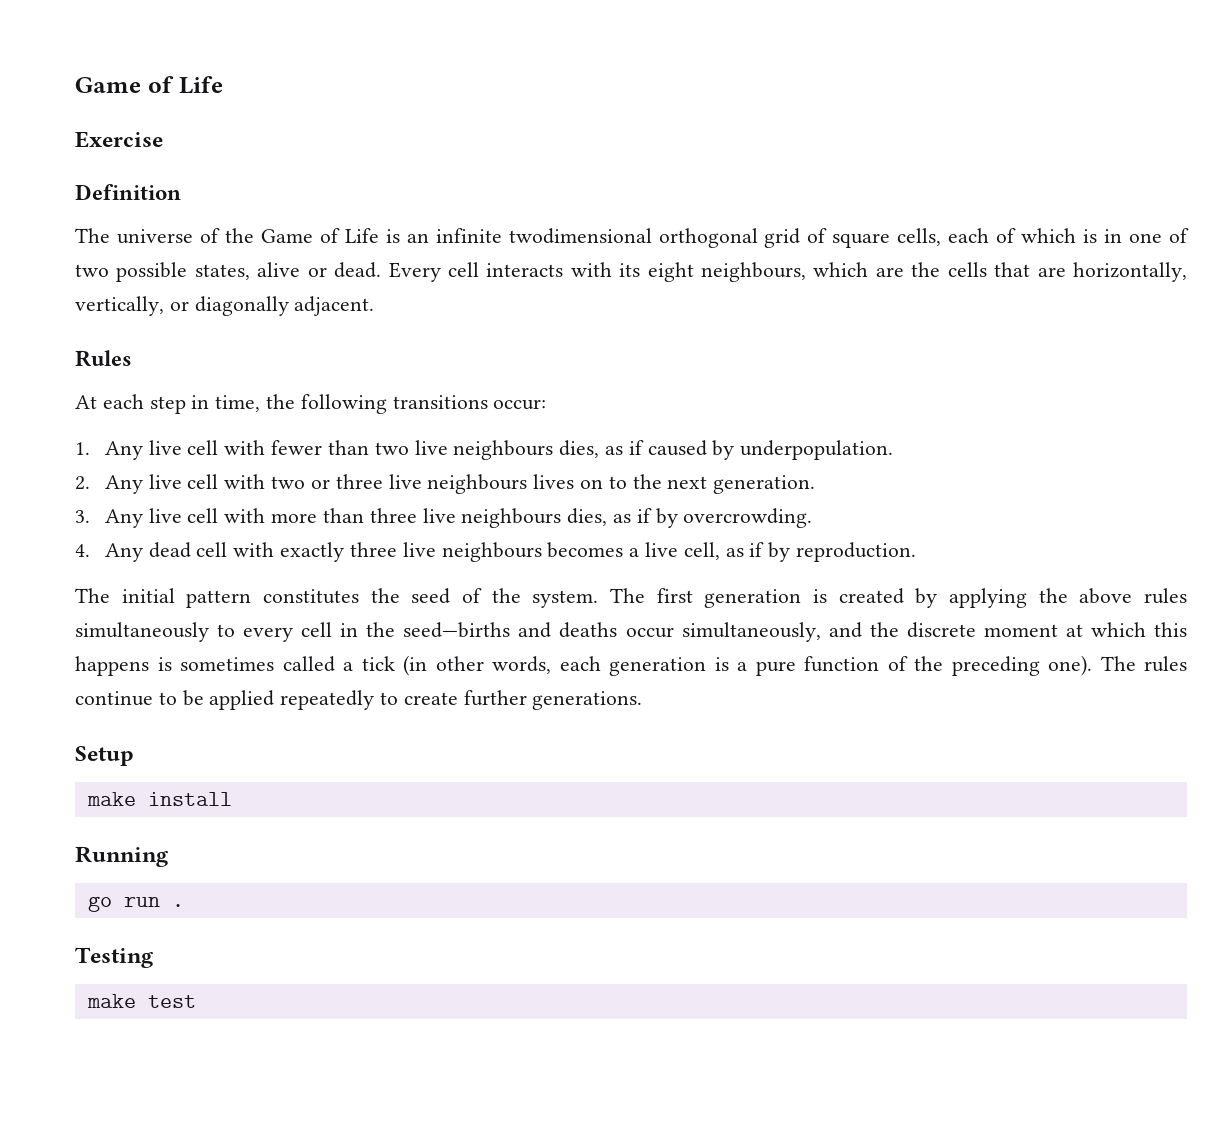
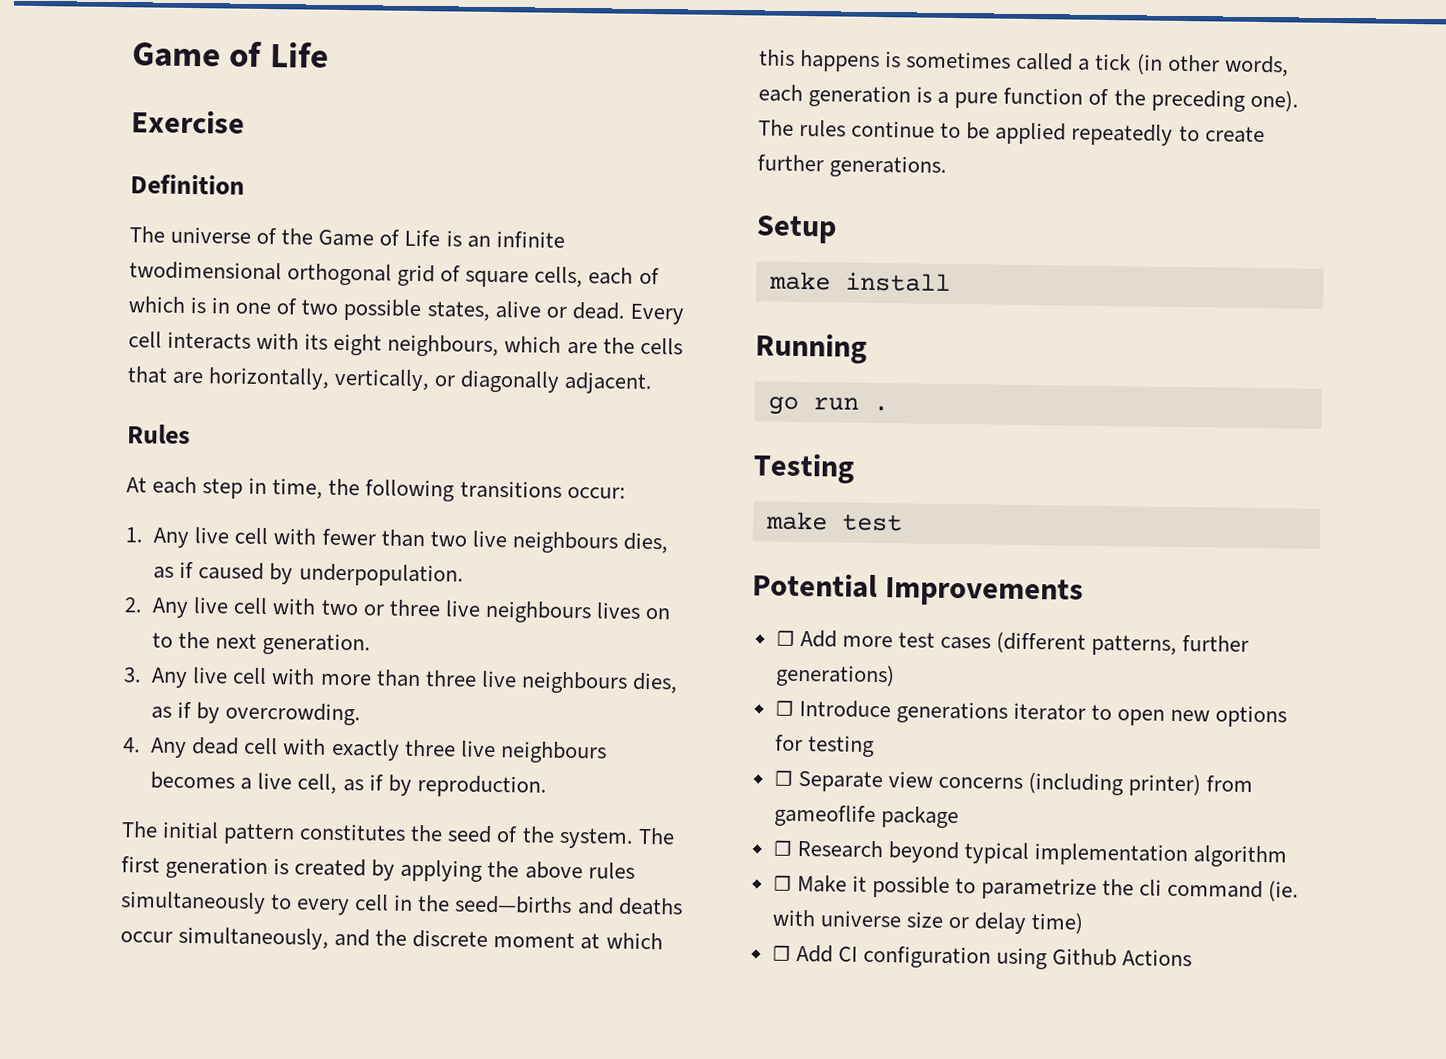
(196, 1001) none -> [752,573,1085,607] [775,630,1250,656] [774,663,895,688] [774,700,1288,728] [774,734,875,757] [773,770,1254,797] [773,804,959,829] [772,839,1288,868] [772,874,1300,902] [771,909,1085,935] [771,944,1193,970] // Potential Improvements // ☐ Add more test cases (different patterns, further generations) // ☐ Introduce generations iterator to open new options for testing // ☐ Separate view concerns (including printer) from gameoflife package // ☐ Research beyond typical implementation algorithm // ☐ Make it possible to parametrize the cli command (ie. with universe size or delay time) // ☐ Add CI configuration using Github Actions

